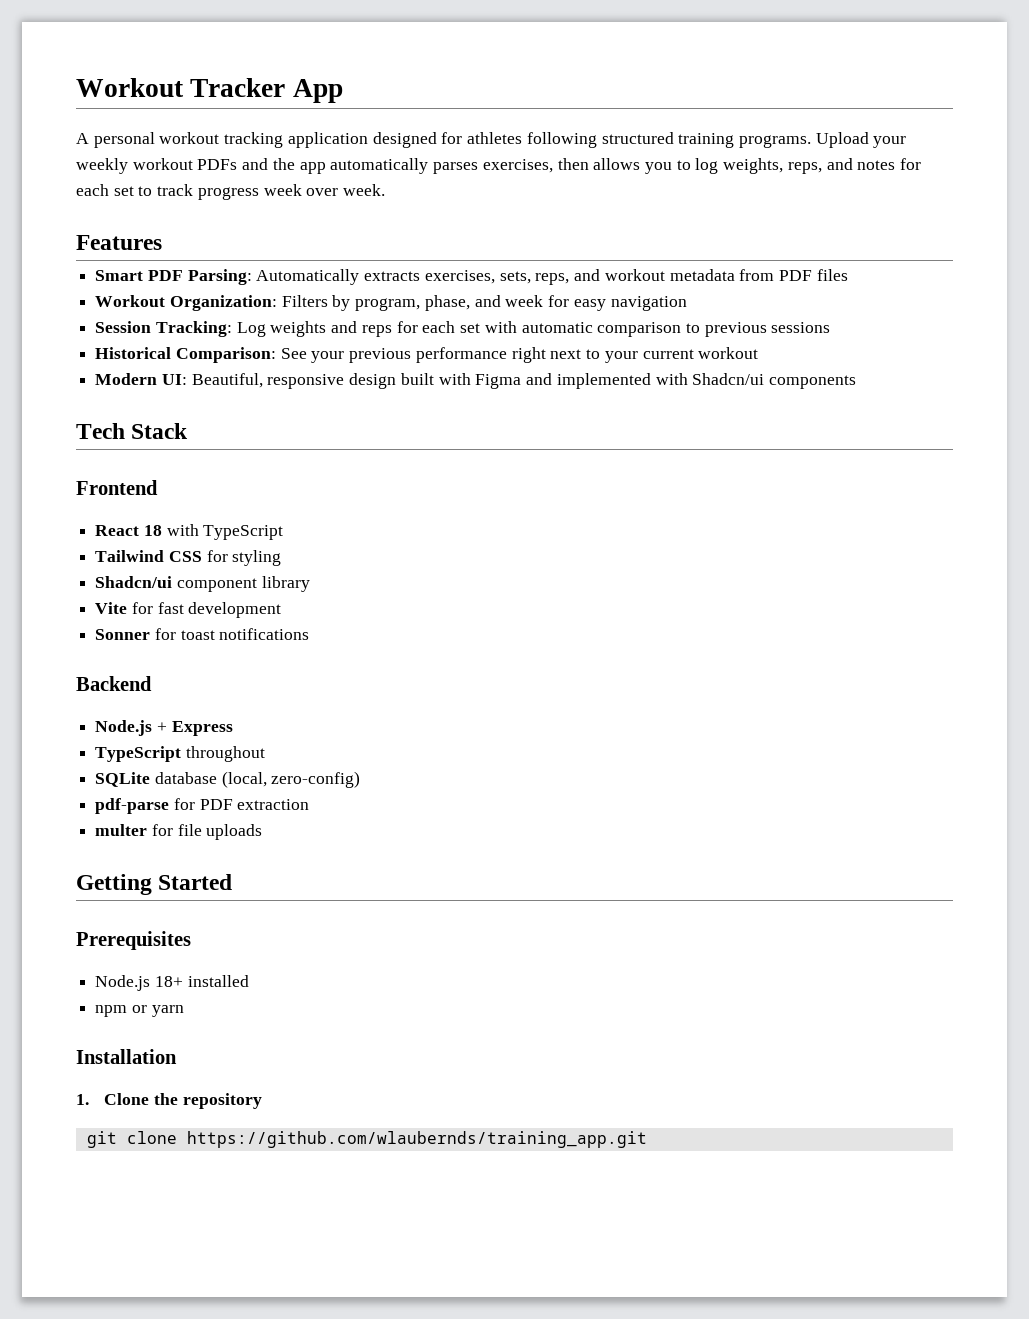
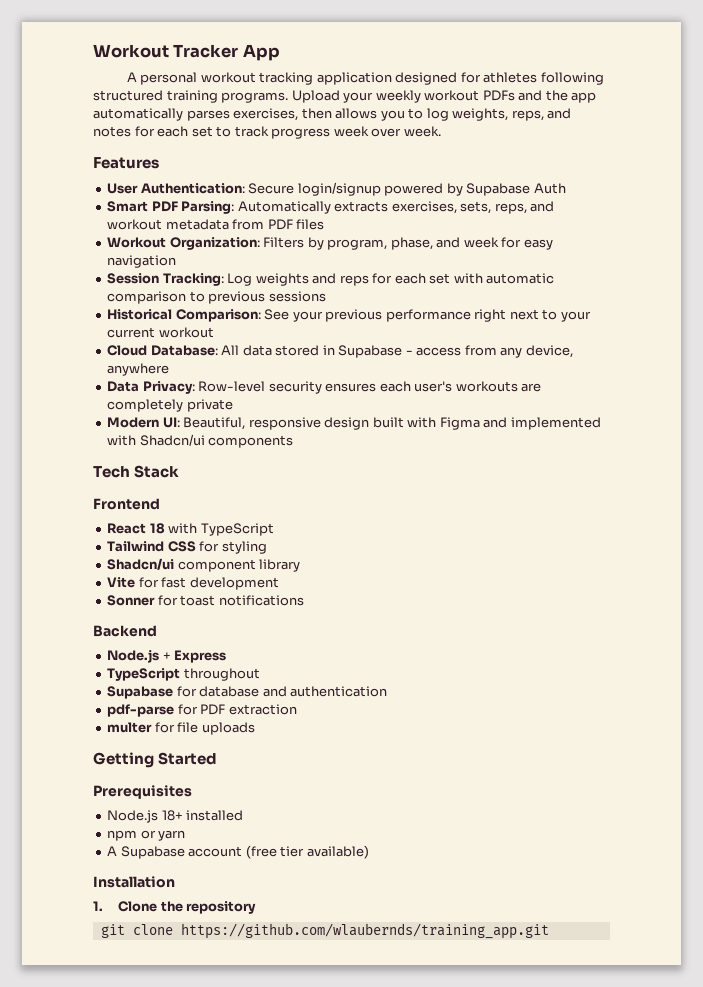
(162, 242) none -> [107,182,566,196] // User Authentication: Secure login/signup powered by Supabase Auth
(759, 353) none -> [107,345,573,358] [107,363,170,376] [107,381,542,394] [107,399,233,412] // Cloud Database: All data stored in Supabase - access from any device, anywhere // Data Privacy: Row-level security ensures each user's workouts are completely private
[95,771,361,788] SQLite database (local, zero-config) -> [107,686,388,699] Supabase for database and authentication
(184, 1011) none -> [107,845,369,859] // A Supabase account (free tier available)

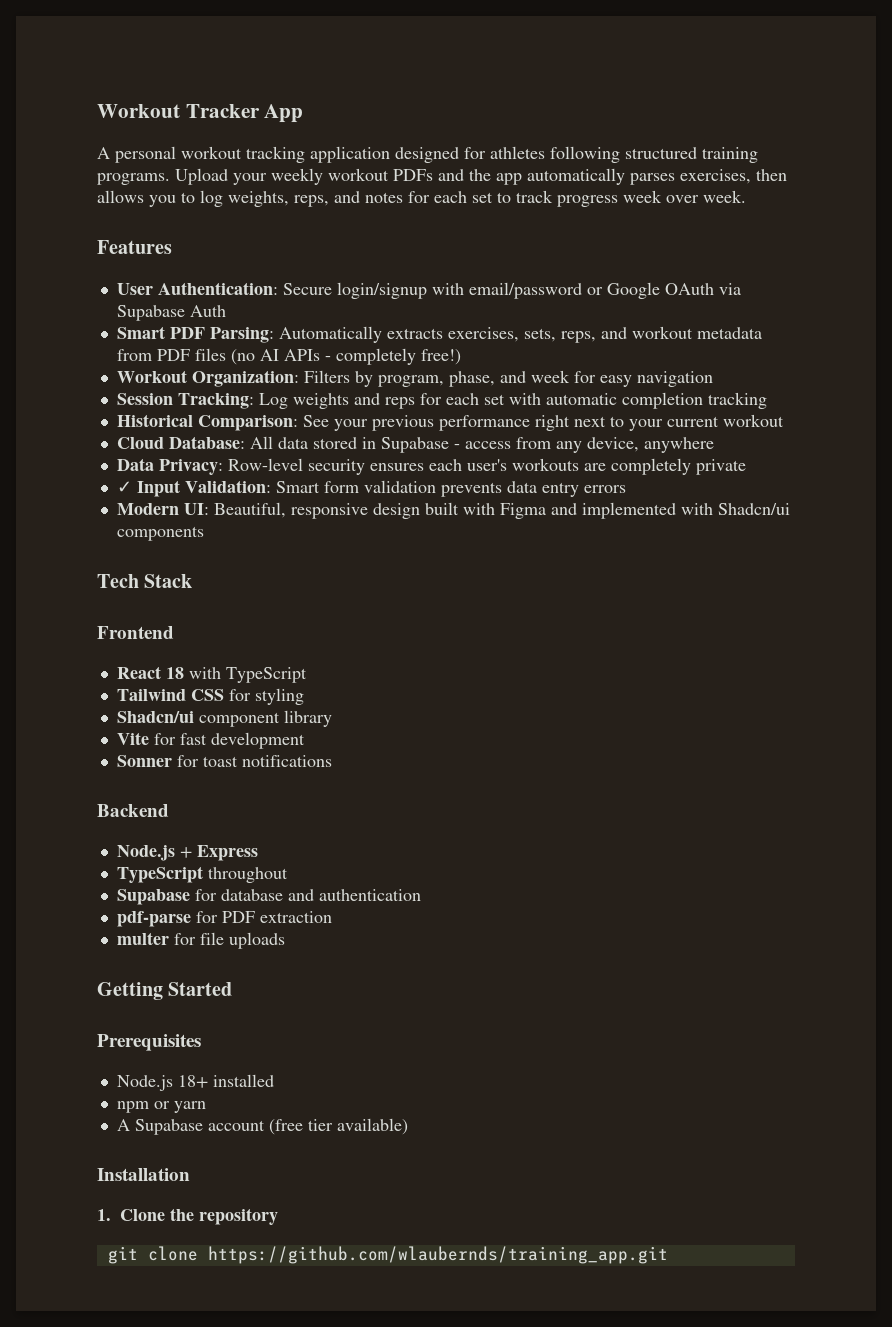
[384,183,463,196] powered by -> [431,282,741,299] with email/password or Google OAuth via
(325, 224) none -> [230,348,461,365] (no AI APIs - completely free!)
[107,291,326,304] comparison to previous sessions -> [621,392,767,409] completion tracking
(233, 405) none -> [116,480,626,497] // ✓ Input Validation: Smart form validation prevents data entry errors

